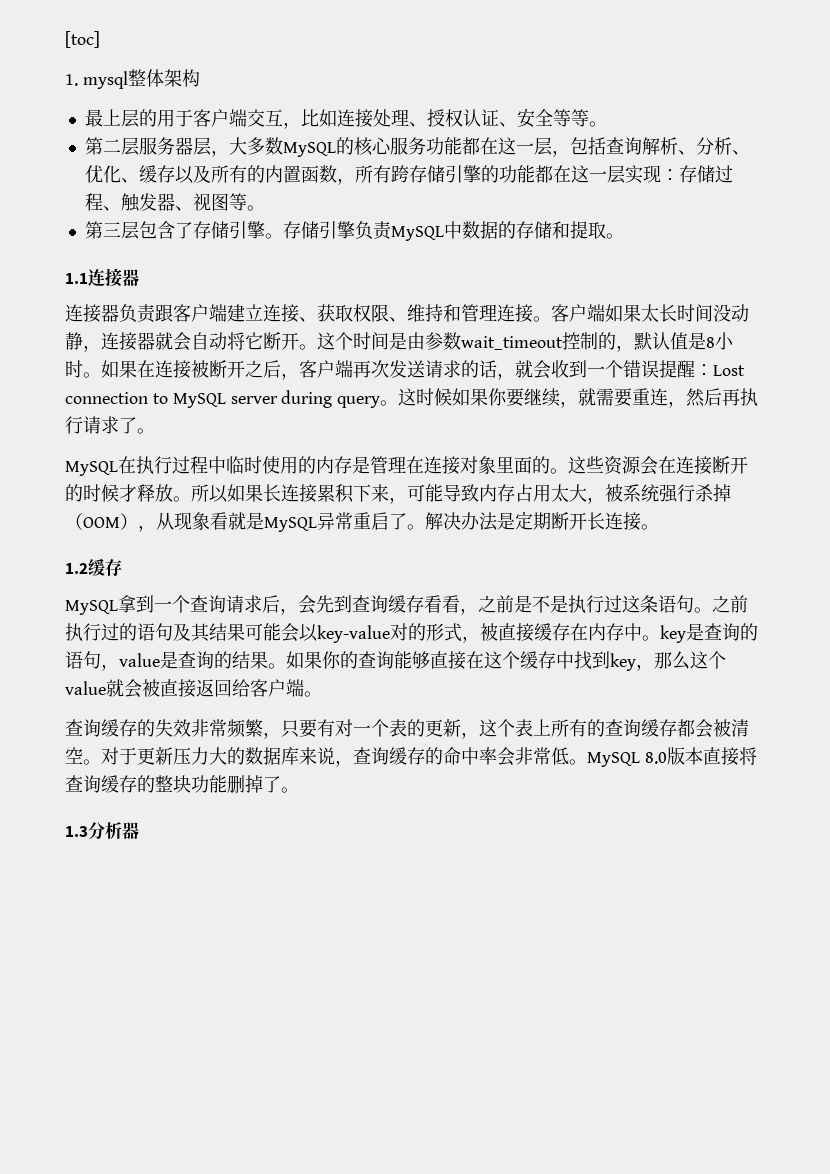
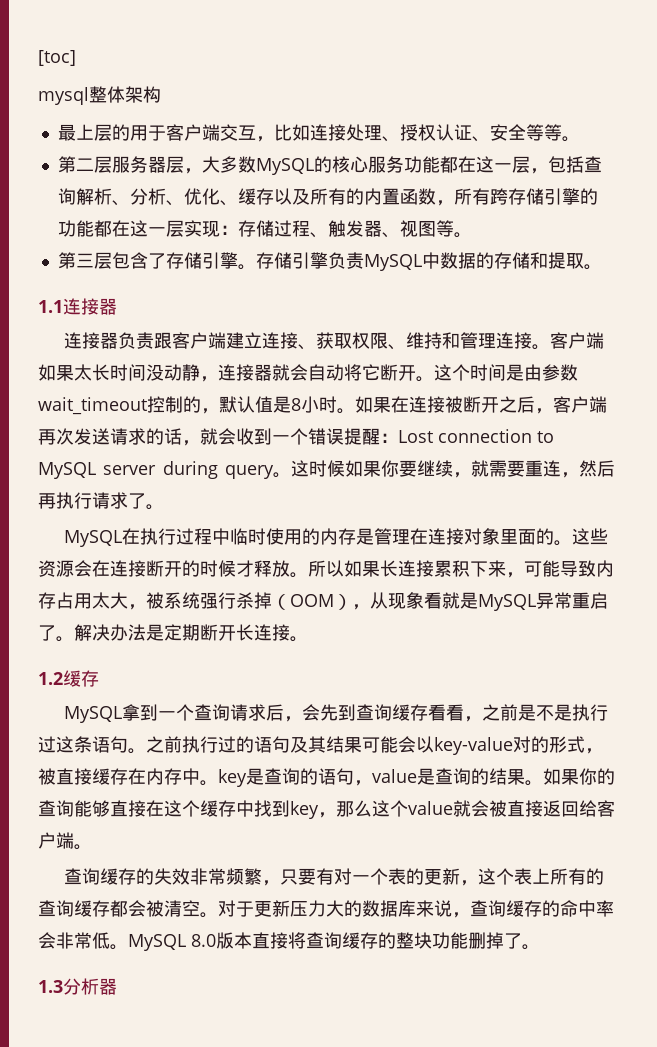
[65,74,78,86] 1. -> (76, 58) none

